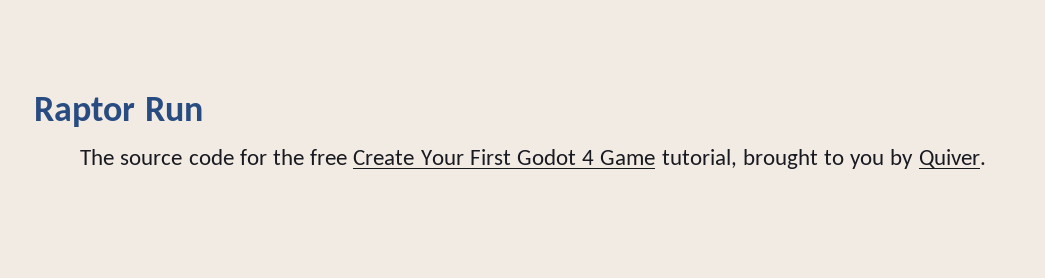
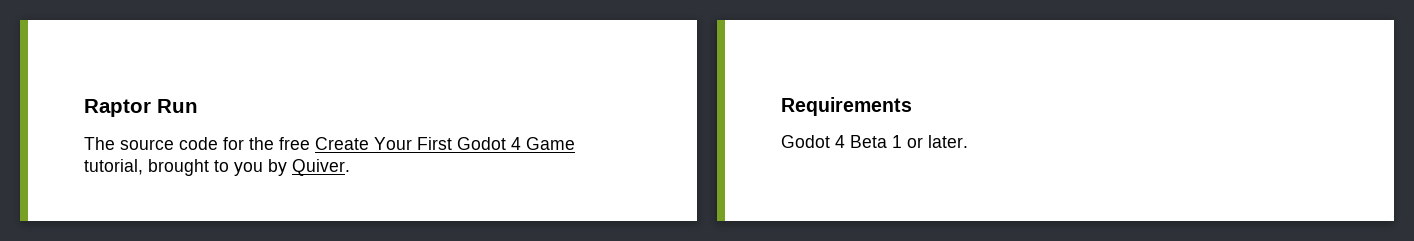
(986, 158) none -> [781,97,912,116] [781,135,968,148] // Requirements // Godot 4 Beta 1 or later.

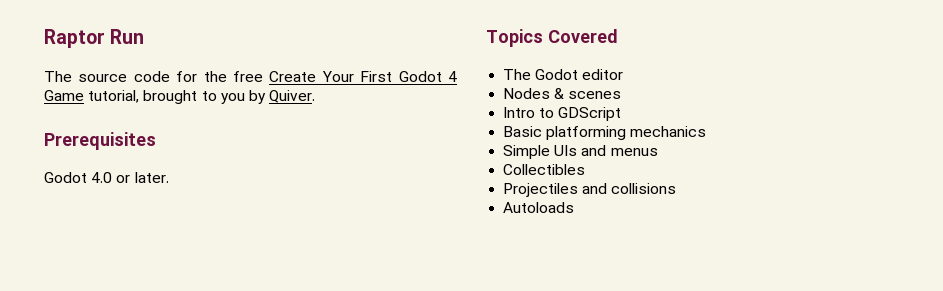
[781,97,912,116] [781,135,902,148] Requirements // Godot 4 Beta 1 -> [44,132,156,150] [44,172,113,183] Prerequisites // Godot 4.0
(968, 141) none -> [486,29,618,47] [503,69,624,80] [503,88,622,99] [503,107,622,121] [503,126,707,140] [503,145,658,159] [503,164,586,175] [503,183,677,197] [503,202,575,213] // Topics Covered // The Godot editor // Nodes & scenes // Intro to GDScript // Basic platforming mechanics // Simple UIs and menus // Collectibles // Projectiles and collisions // Autoloads

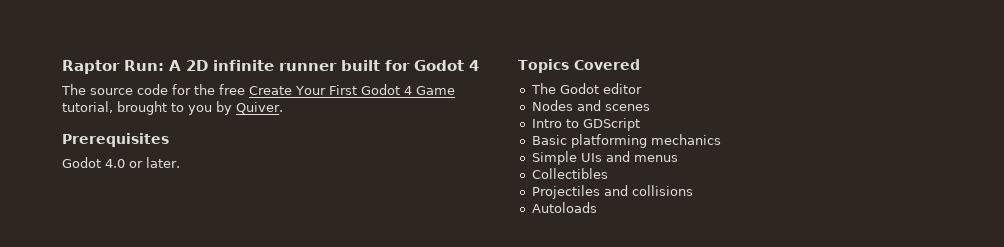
[110,29,145,44] Run -> [124,60,479,71] Run: A 2D infinite runner built for Godot 4
[554,88,565,99] & -> [576,100,601,111] and

